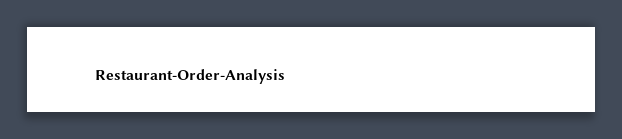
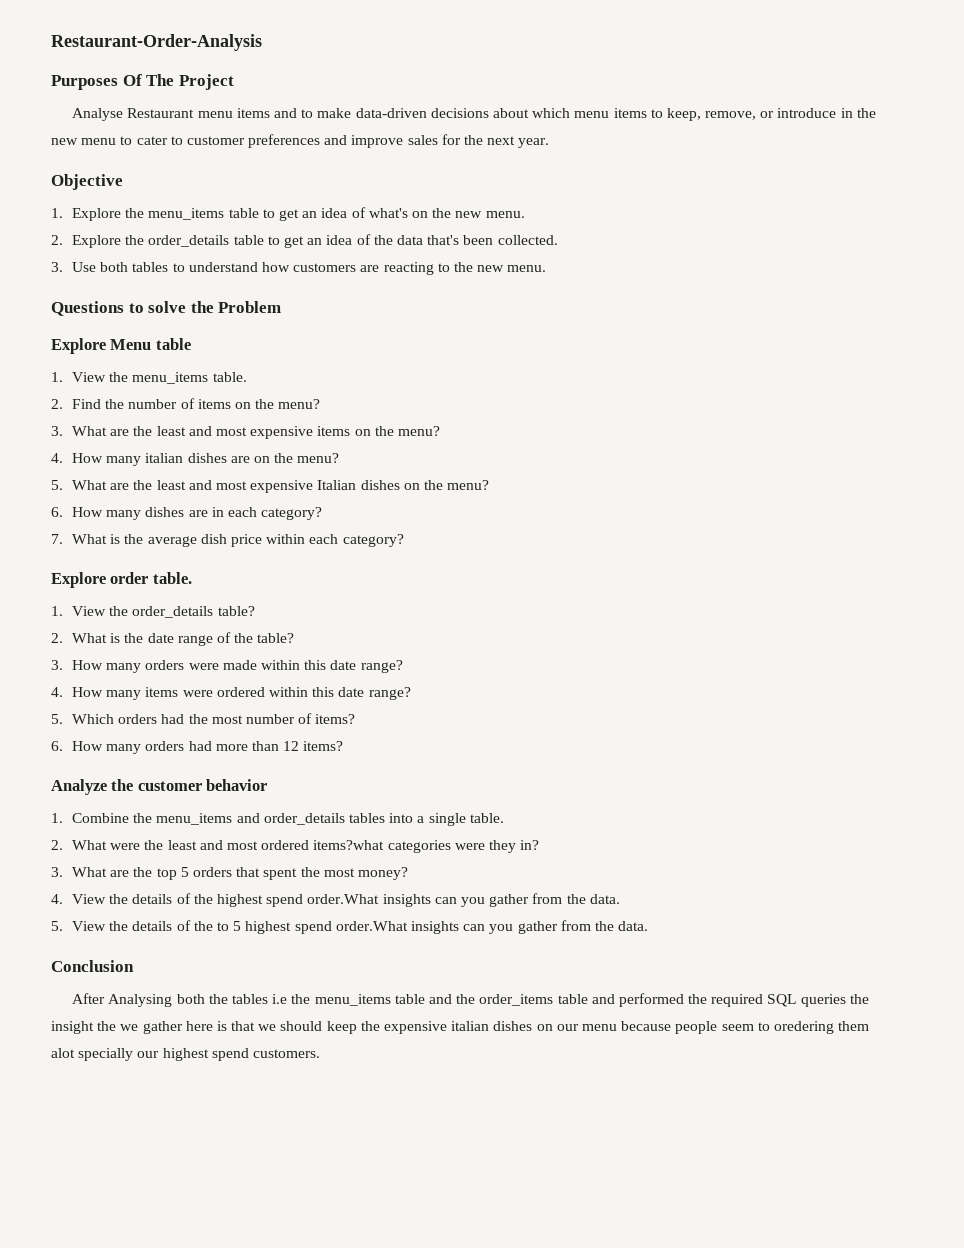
(285, 76) none -> [51,74,234,90] [72,108,876,121] [51,134,550,148] [51,174,123,190] [51,207,525,221] [51,234,558,248] [51,262,547,275] [51,301,282,316] [51,338,191,354] [51,372,247,384] [51,398,321,409] [51,426,440,439] [51,453,340,466] [51,480,490,493] [51,507,323,520] [51,534,404,547] [51,572,192,588] [51,606,255,618] [51,632,295,646] [51,660,403,673] [51,687,411,700] [51,713,356,724] [51,741,344,754] [51,779,268,795] [51,813,504,826] [51,840,540,853] [51,867,408,880] [51,893,620,907] [51,920,649,934] [51,960,134,972] [72,993,869,1007] [51,1021,870,1034] [51,1048,320,1061] // Purposes Of The Project // Analyse Restaurant menu items and to make data-driven decisions about which menu items to keep, remove, or introduce in the new menu to cater to customer preferences and improve sales for the next year. // Objective // 1. Explore the menu_items table to get an idea of what's on the new menu. // 2. Explore the order_details table to get an idea of the data that's been collected. // 3. Use both tables to understand how customers are reacting to the new menu. // Questions to solve the Problem // Explore Menu table // 1. View the menu_items table. // 2. Find the number of items on the menu? // 3. What are the least and most expensive items on the menu? // 4. How many italian dishes are on the menu? // 5. What are the least and most expensive Italian dishes on the menu? // 6. How many dishes are in each category? // 7. What is the average dish price within each category? // Explore order table. // 1. View the order_details table? // 2. What is the date range of the table? // 3. How many orders were made within this date range? // 4. How many items were ordered within this date range? // 5. Which orders had the most number of items? // 6. How many orders had more than 12 items? // Analyze the customer behavior // 1. Combine the menu_items and order_details tables into a single table. // 2. What were the least and most ordered items?what categories were they in? // 3. What are the top 5 orders that spent the most money? // 4. View the details of the highest spend order.What insights can you gather from the data. // 5. View the details of the to 5 highest spend order.What insights can you gather from the data. // Conclusion // After Analysing both the tables i.e the menu_items table and the order_items table and performed the required SQL queries the insight the we gather here is that we should keep the expensive italian dishes on our menu because people seem to oredering them alot specially our highest spend customers.

